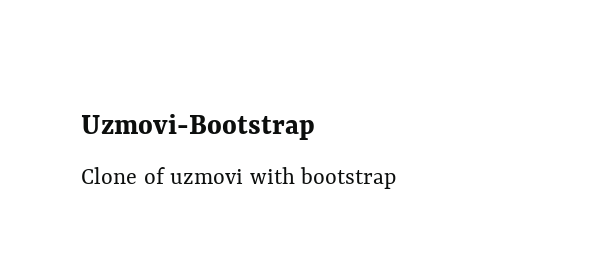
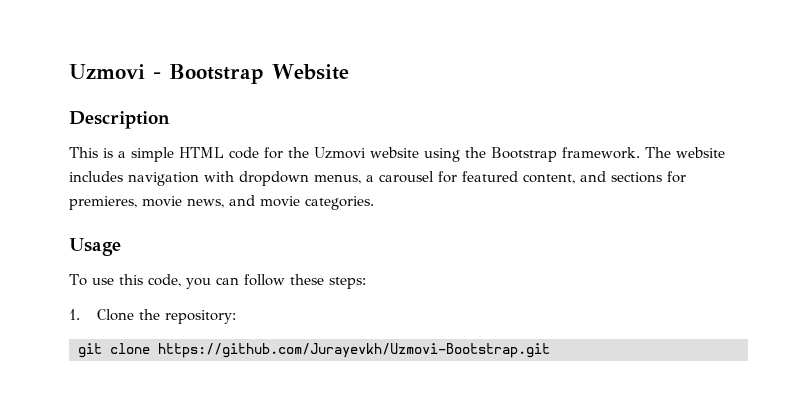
[81,114,315,140] [81,167,397,189] Uzmovi-Bootstrap // Clone of uzmovi with bootstrap -> [69,64,349,84] [69,111,170,129] [69,147,725,162] [69,171,686,186] [69,195,374,210] [69,238,121,256] [69,274,366,289] [69,309,236,324] [78,343,550,358] Uzmovi - Bootstrap Website // Description // This is a simple HTML code for the Uzmovi website using the Bootstrap framework. The website includes navigation with dropdown menus, a carousel for featured content, and sections for premieres, movie news, and movie categories. // Usage // To use this code, you can follow these steps: // 1. Clone the repository: // git clone https://github.com/Jurayevkh/Uzmovi-Bootstrap.git

